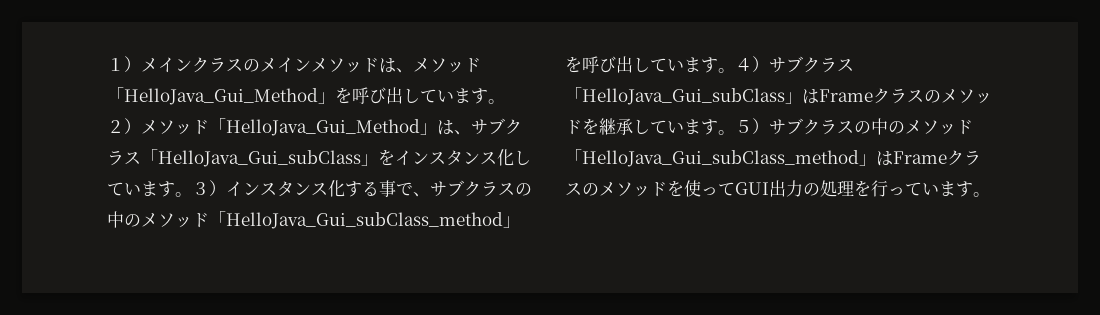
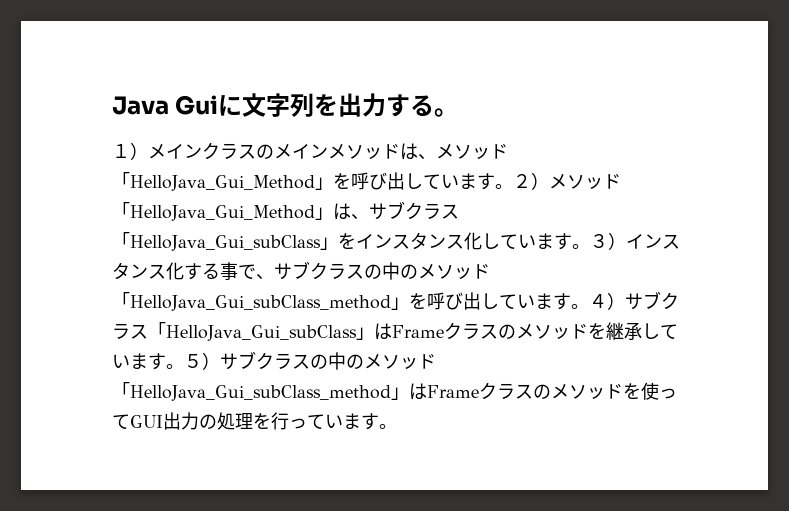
(107, 64) none -> [112,93,459,117] Java Guiに文字列を出力する。 //

